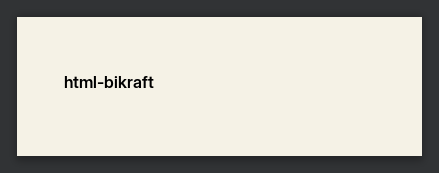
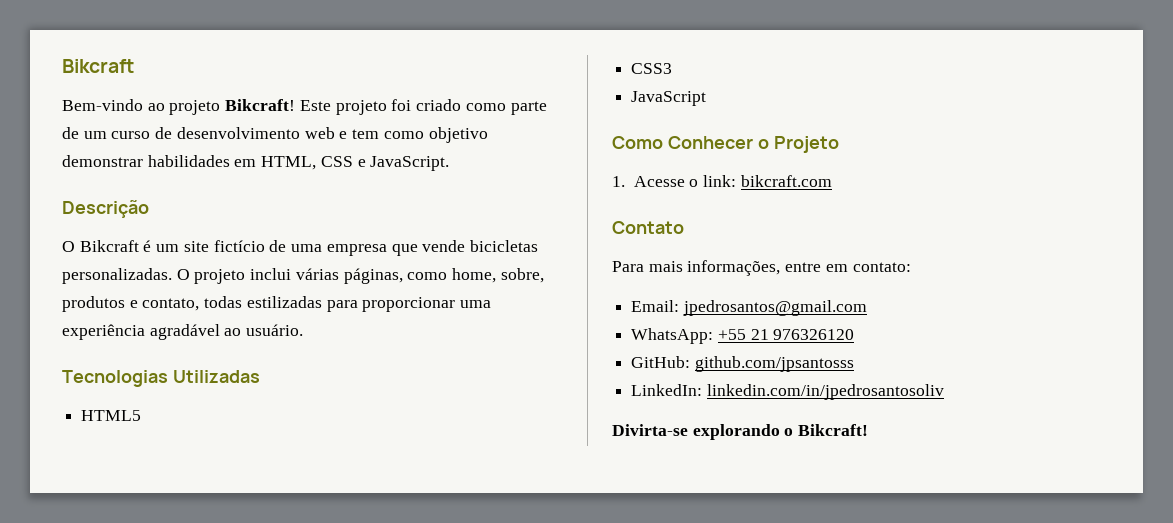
[64,76,154,88] html-bikraft -> [62,59,134,73] [62,99,547,115] [62,127,488,143] [62,155,450,171] [62,200,149,218] [62,240,538,256] [62,268,544,284] [62,296,492,312] [62,324,304,340] [62,370,260,387] [81,410,142,421] [631,63,673,74] [631,91,707,106] [612,136,839,153] [612,175,832,187] [612,221,684,234] [612,260,911,276] [631,300,867,316] [631,328,855,344] [631,356,854,372] [631,384,944,400] [612,424,869,440] Bikcraft // Bem-vindo ao projeto Bikcraft! Este projeto foi criado como parte de um curso de desenvolvimento web e tem como objetivo demonstrar habilidades em HTML, CSS e JavaScript. // Descrição // O Bikcraft é um site fictício de uma empresa que vende bicicletas personalizadas. O projeto inclui várias páginas, como home, sobre, produtos e contato, todas estilizadas para proporcionar uma experiência agradável ao usuário. // Tecnologias Utilizadas // HTML5 // CSS3 // JavaScript // Como Conhecer o Projeto // 1. Acesse o link: bikcraft.com // Contato // Para mais informações, entre em contato: // Email: jpedrosantos@gmail.com // WhatsApp: +55 21 976326120 // GitHub: github.com/jpsantosss // LinkedIn: linkedin.com/in/jpedrosantosoliv // Divirta-se explorando o Bikcraft!

